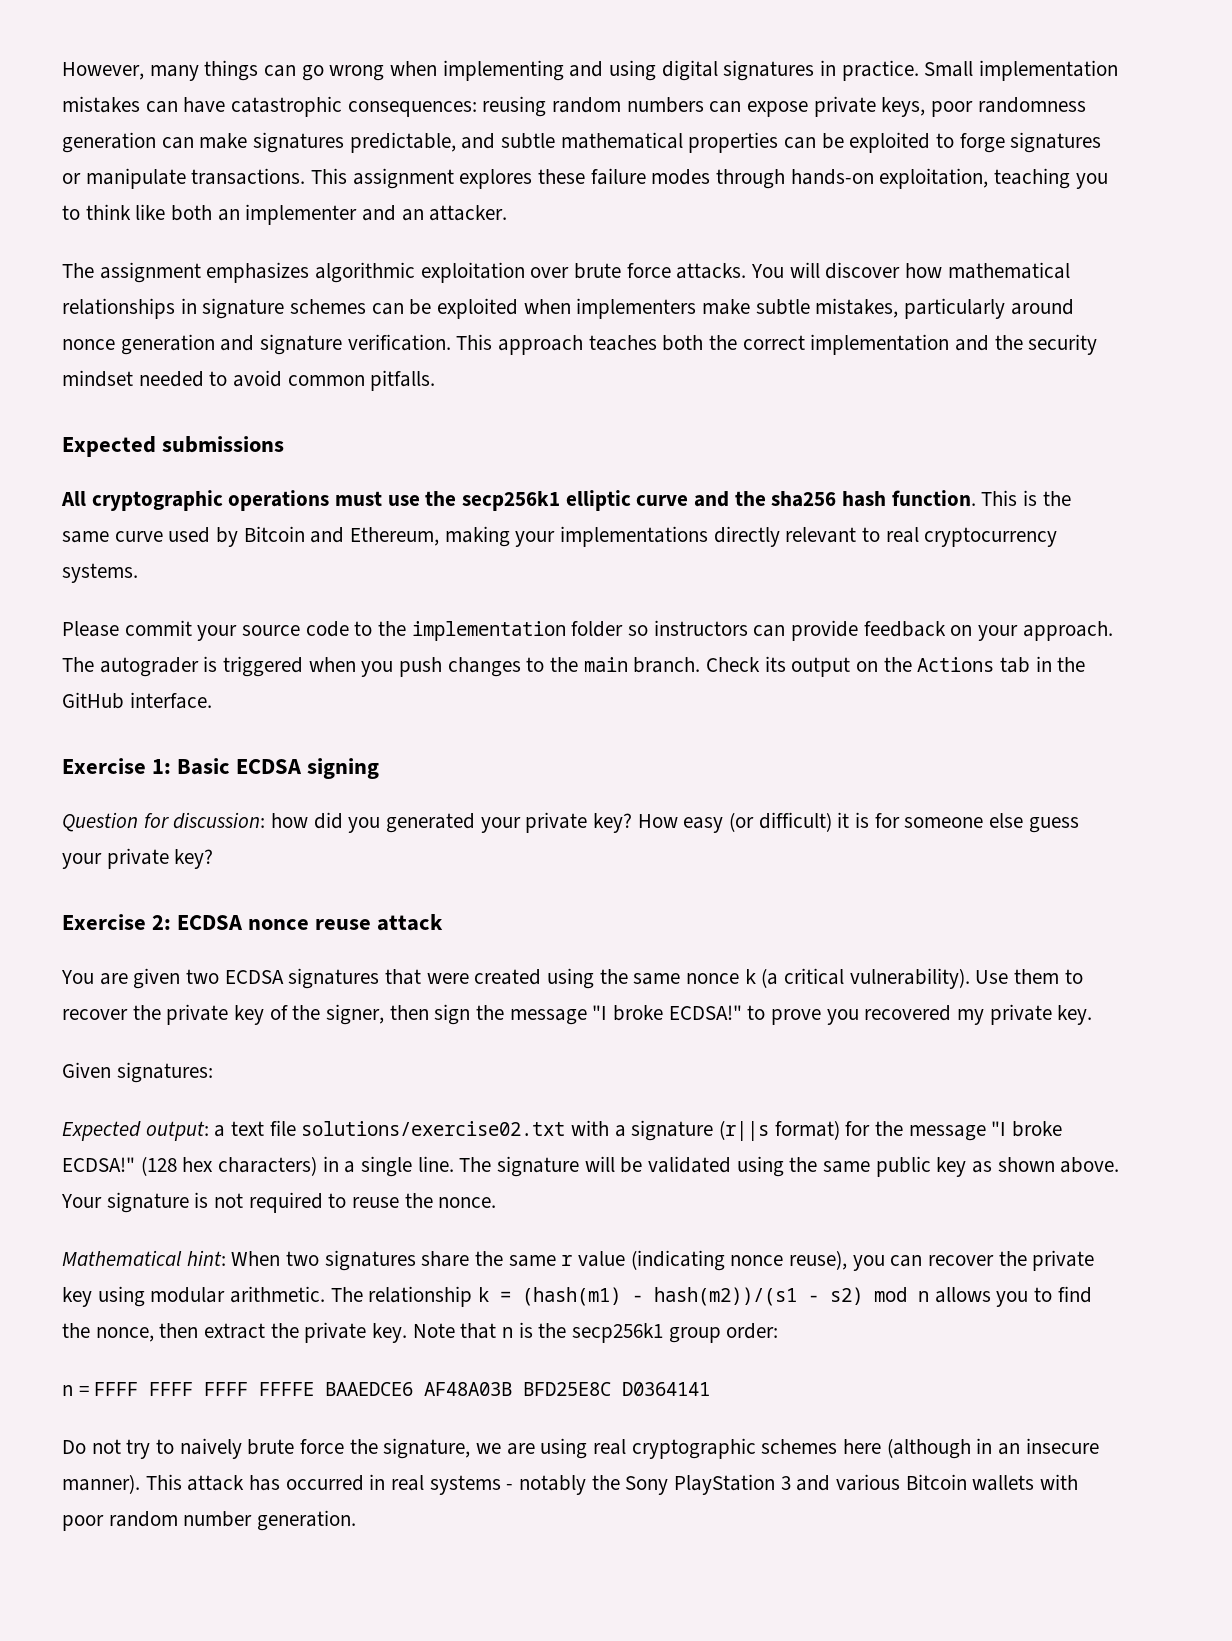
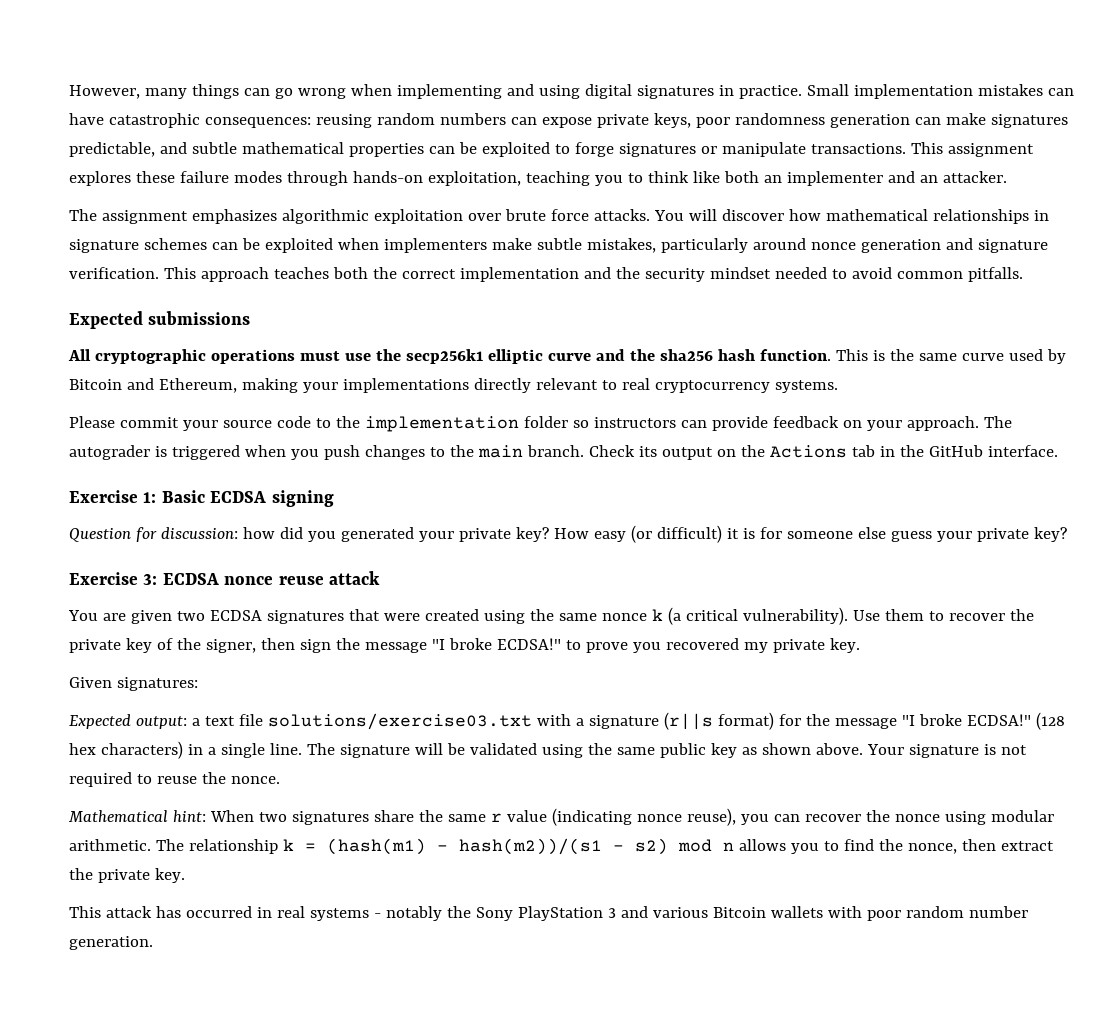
[152,915,172,930] 2: -> [143,574,158,585] 3:
[301,1121,566,1136] solutions/exercise02.txt -> [267,713,532,730] solutions/exercise03.txt
[1032,1250,1095,1271] [62,1287,92,1307] private key -> [894,814,940,822] nonce
[412,1322,779,1343] [62,1382,711,1396] [62,1438,1099,1459] [62,1474,140,1494] Note that n is the secp256k1 group order: // n = FFFF FFFF FFFF FFFFE BAAEDCE6 AF48A03B BFD25E8C D0364141 // Do not try to naively brute force the signature, we are using real cryptographic schemes here (although in an insecure manner). -> (185, 875) //

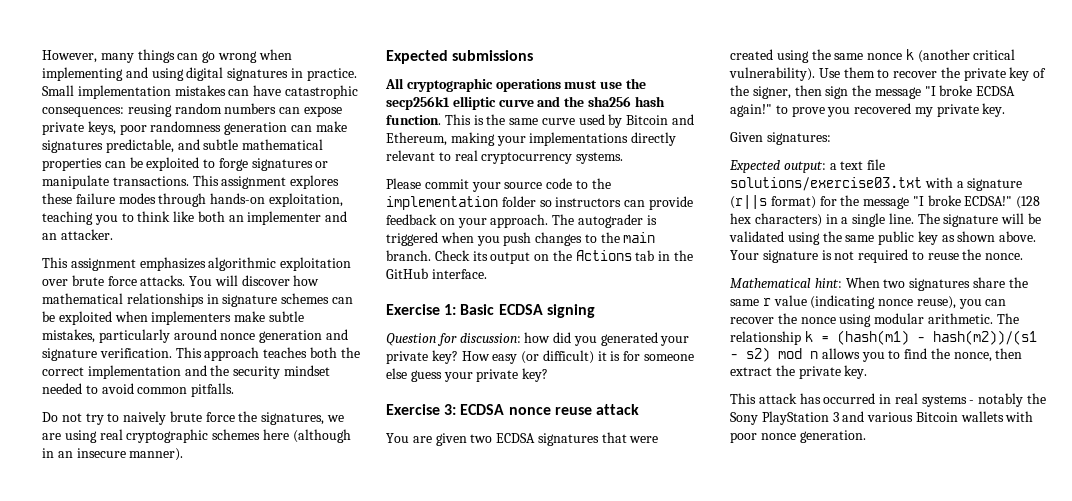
[69,209,97,221] The -> [42,257,68,268] This
(1023, 274) none -> [42,411,345,425] [42,429,351,443] [42,448,184,461] // Do not try to naively brute force the signatures, we are using real cryptographic schemes here (although in an insecure manner).
[667,607,681,625] (a -> [917,49,970,63] (another
[496,638,561,650] ECDSA!" -> [976,86,1016,96] [730,104,772,117] ECDSA again!"
[905,906,1028,918] random number -> [760,433,796,440] nonce

